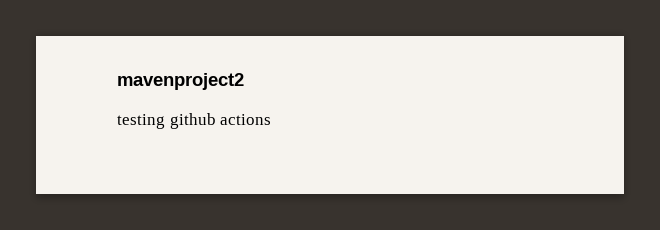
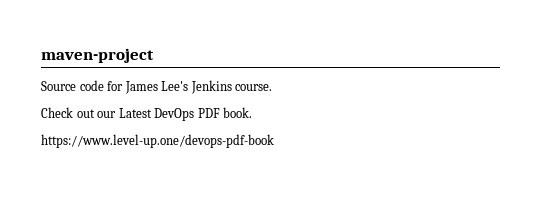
[117,73,244,90] [117,113,272,129] mavenproject2 // testing github actions -> [41,48,154,63] [41,80,273,94] [41,107,253,121] [41,134,274,148] maven-project // Source code for James Lee's Jenkins course. // Check out our Latest DevOps PDF book. // https://www.level-up.one/devops-pdf-book

